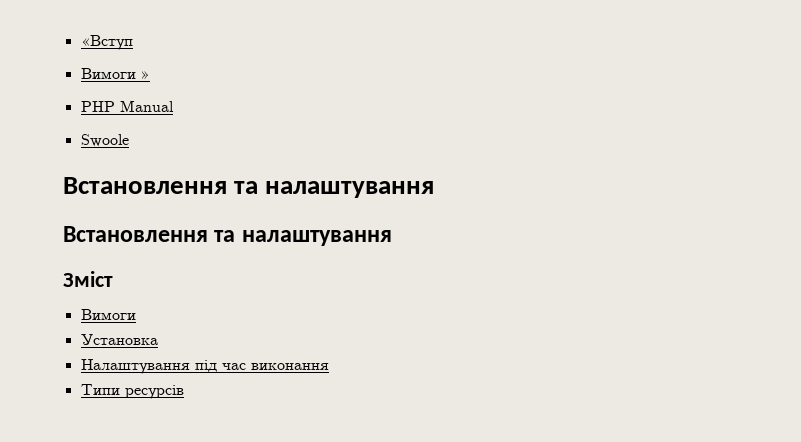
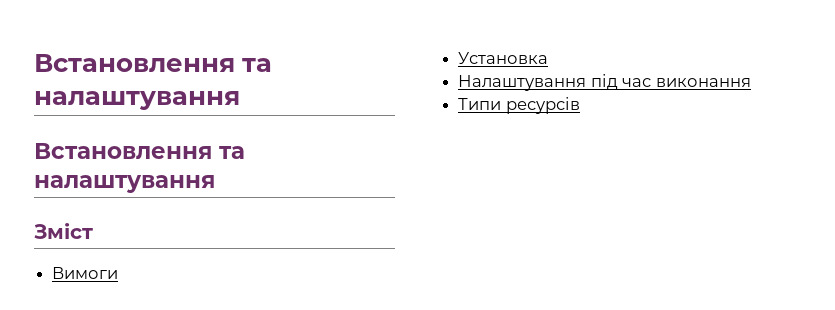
[80,35,133,50] [80,68,150,79] [80,100,174,112] [80,134,129,147] «Вступ // Вимоги » // PHP Manual // Swoole // -> (34, 63) none

